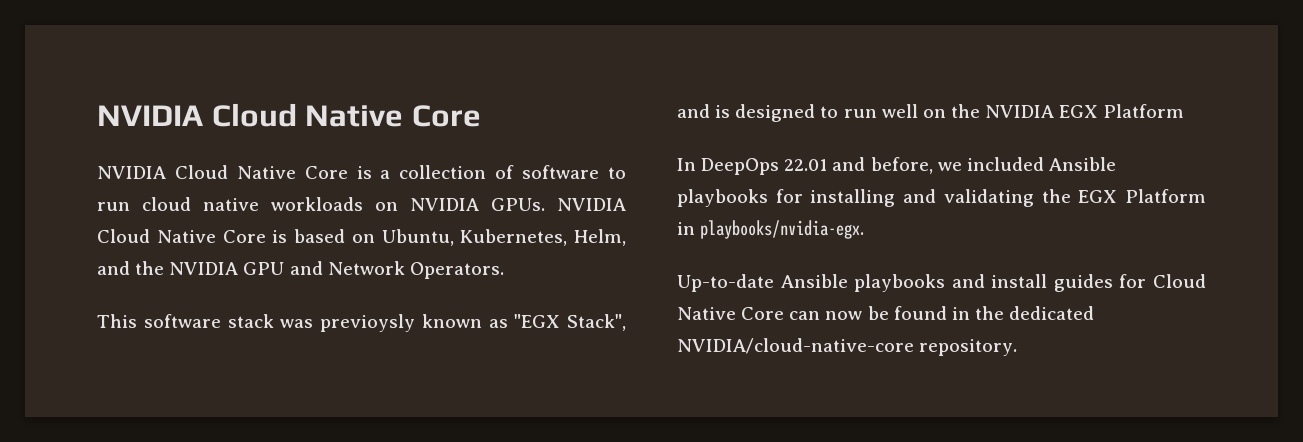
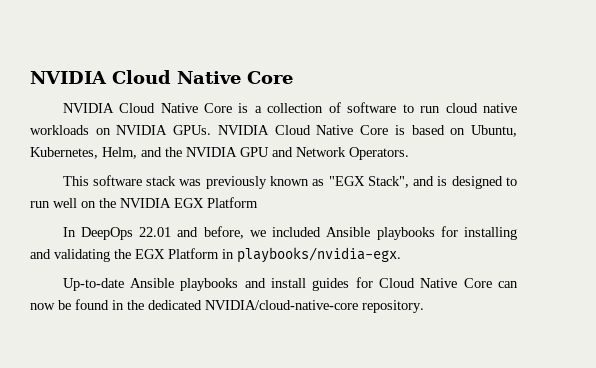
[320,314,415,332] previoysly -> [205,176,267,189] previously

